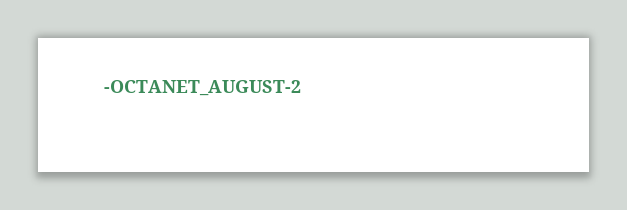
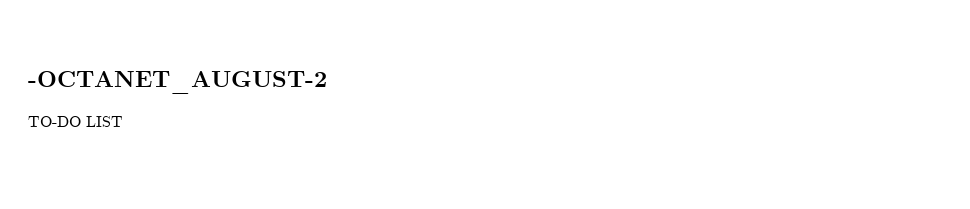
(301, 88) none -> [28,116,123,127] // TO-DO LIST

